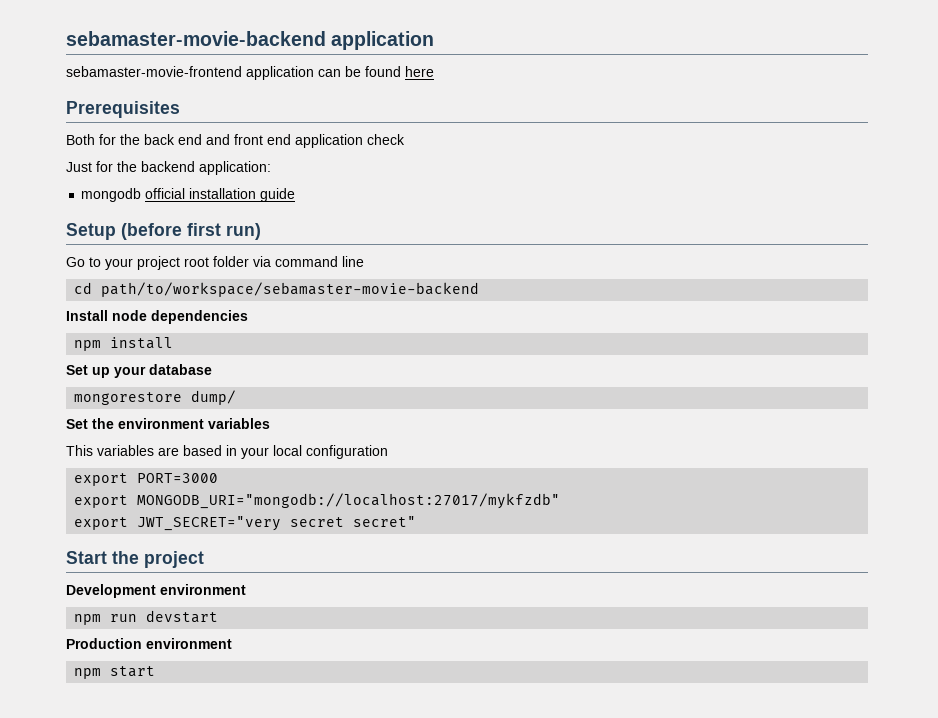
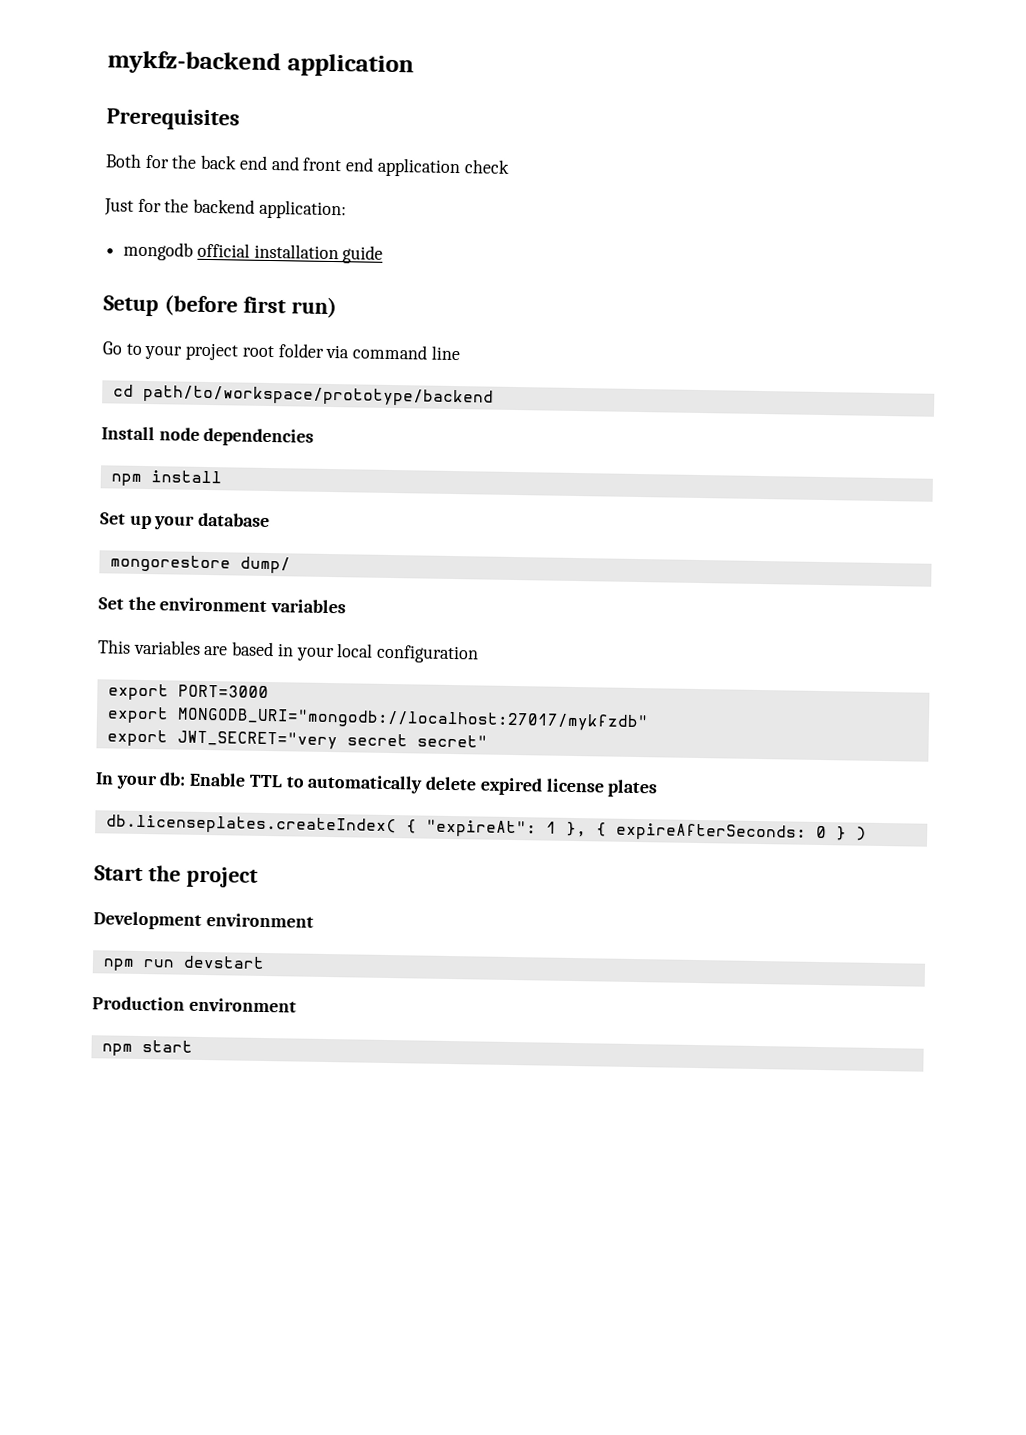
[66,31,435,50] [66,66,434,80] sebamaster-movie-backend application // sebamaster-movie-frontend application can be found here -> [107,50,414,78] mykfz-backend application
[101,282,480,297] path/to/workspace/sebamaster-movie-backend -> [142,384,494,407] path/to/workspace/prototype/backend
(417, 521) none -> [95,772,658,798] [105,814,867,842] // In your db: Enable TTL to automatically delete expired license plates // db.licenseplates.createIndex( { "expireAt": 1 }, { expireAfterSeconds: 0 } )

